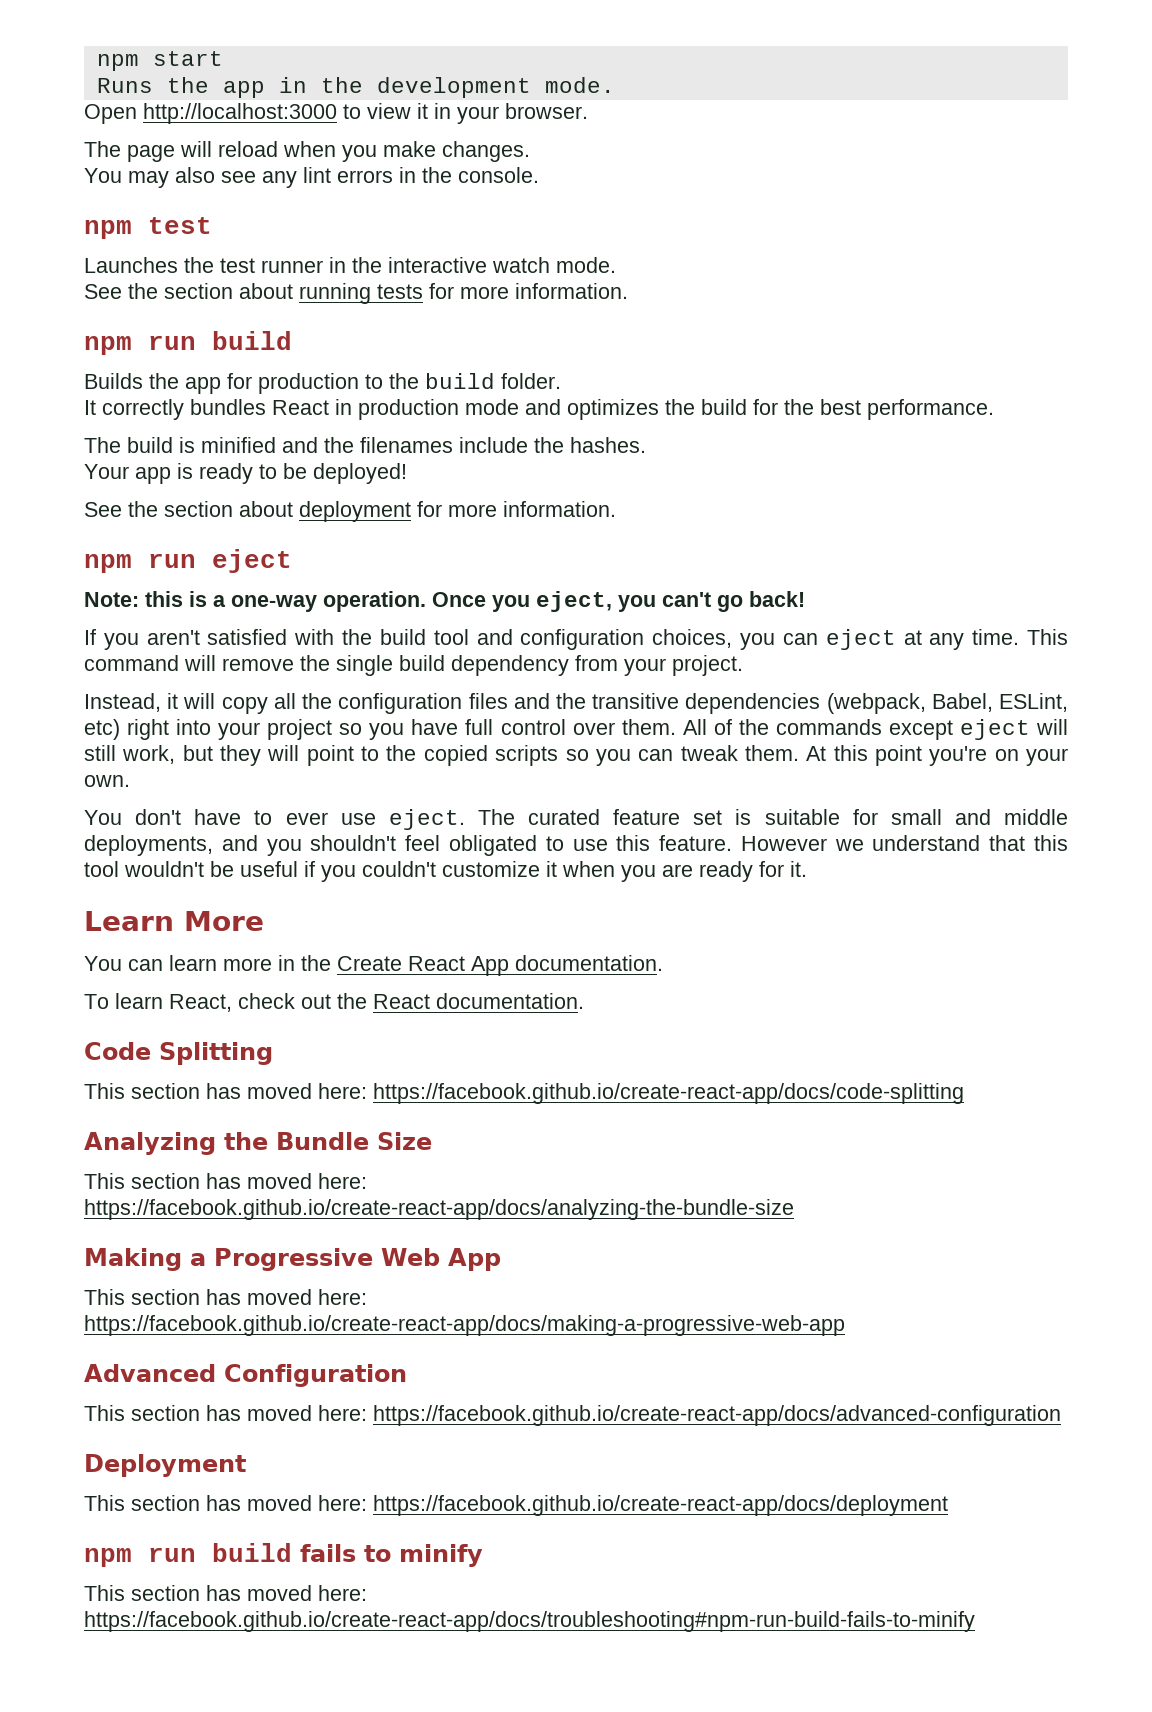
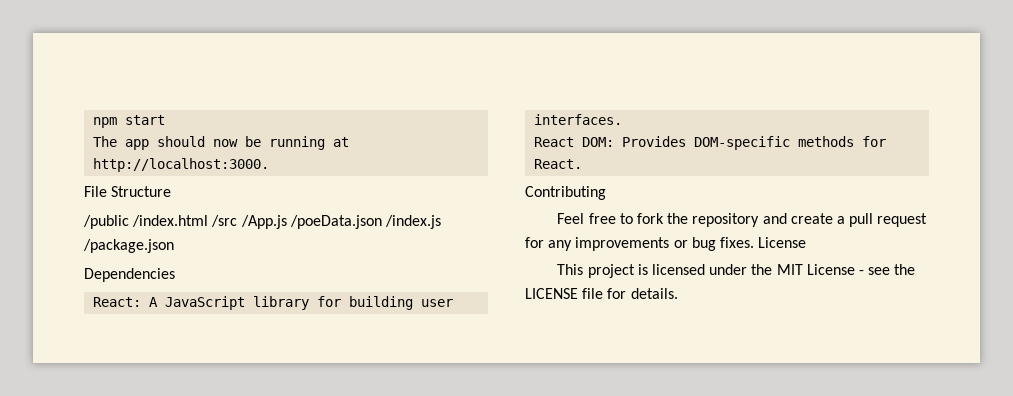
[96,77,615,98] [84,103,588,124] [84,141,530,162] [84,167,539,188] [84,217,212,239] [84,257,616,273] [84,283,628,304] [84,331,292,355] [84,373,561,394] [84,399,994,420] [84,437,646,453] [84,463,407,484] [84,501,616,522] [84,549,292,573] [84,591,805,612] [84,629,1069,650] [84,655,743,676] [84,693,1068,714] [84,719,1068,740] [84,745,1069,766] [84,775,130,787] [84,809,1068,830] [84,835,1069,856] [84,861,807,882] [84,911,264,931] [84,955,663,976] [84,993,584,1012] [84,1042,273,1065] [84,1083,964,1104] [84,1132,432,1155] [84,1173,367,1189] [84,1199,794,1220] [84,1248,501,1271] [84,1289,367,1305] [84,1315,845,1336] [84,1364,407,1387] [84,1405,1061,1426] [84,1454,246,1477] [84,1495,948,1516] [84,1543,483,1567] [84,1585,367,1601] [84,1611,975,1632] Runs the app in the development mode. // Open http://localhost:3000 to view it in your browser. // The page will reload when you make changes. // You may also see any lint errors in the console. // npm test // Launches the test runner in the interactive watch mode. // See the section about running tests for more information. // npm run build // Builds the app for production to the build folder. // It correctly bundles React in production mode and optimizes the build for the best performance. // The build is minified and the filenames include the hashes. // Your app is ready to be deployed! // See the section about deployment for more information. // npm run eject // Note: this is a one-way operation. Once you eject, you can't go back! // If you aren't satisfied with the build tool and configuration choices, you can eject at any time. This command will remove the single build dependency from your project. // Instead, it will copy all the configuration files and the transitive dependencies (webpack, Babel, ESLint, etc) right into your project so you have full control over them. All of the commands except eject will still work, but they will point to the copied scripts so you can tweak them. At this point you're on your own. // You don't have to ever use eject. The curated feature set is suitable for small and middle deployments, and you shouldn't feel obligated to use this feature. However we understand that this tool wouldn't be useful if you couldn't customize it when you are ready for it. // Learn More // You can learn more in the Create React App documentation. // To learn React, check out the React documentation. // Code Splitting // This section has moved here: https://facebook.github.io/create-react-app/docs/code-splitting // Analyzing the Bundle Size // This section has moved here: https://facebook.github.io/create-react-app/docs/analyzing-the-bundle-size // Making a Progressive Web App // This section has moved here: https://facebook.github.io/create-react-app/docs/making-a-progressive-web-app // Advanced Configuration // This section has moved here: https://facebook.github.io/create-react-app/docs/advanced-configuration // Deployment // This section has moved here: https://facebook.github.io/create-react-app/docs/deployment // npm run build fails to minify // This section has moved here: https://facebook.github.io/create-react-app/docs/troubleshooting#npm-run-build-fails-to-minify -> [93,136,350,150] [93,158,270,172] [84,186,172,197] [83,215,441,229] [83,239,174,253] [84,268,175,282] [93,296,454,310] [534,114,623,125] [534,136,887,150] [534,159,583,169] [525,186,606,200] [557,213,928,227] [525,237,807,251] [557,264,916,278] [525,288,678,299] The app should now be running at http://localhost:3000. // File Structure // /public /index.html /src /App.js /poeData.json /index.js /package.json // Dependencies // React: A JavaScript library for building user interfaces. // React DOM: Provides DOM-specific methods for React. // Contributing // Feel free to fork the repository and create a pull request for any improvements or bug fixes. License // This project is licensed under the MIT License - see the LICENSE file for details.

